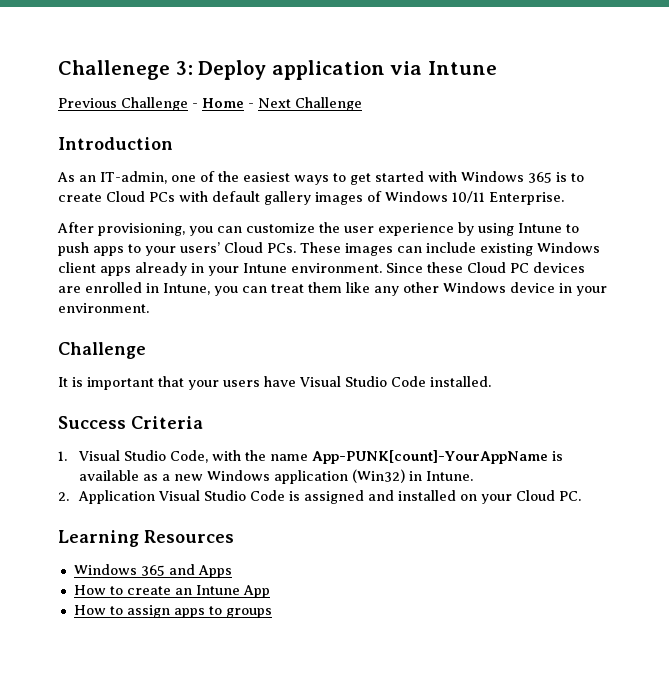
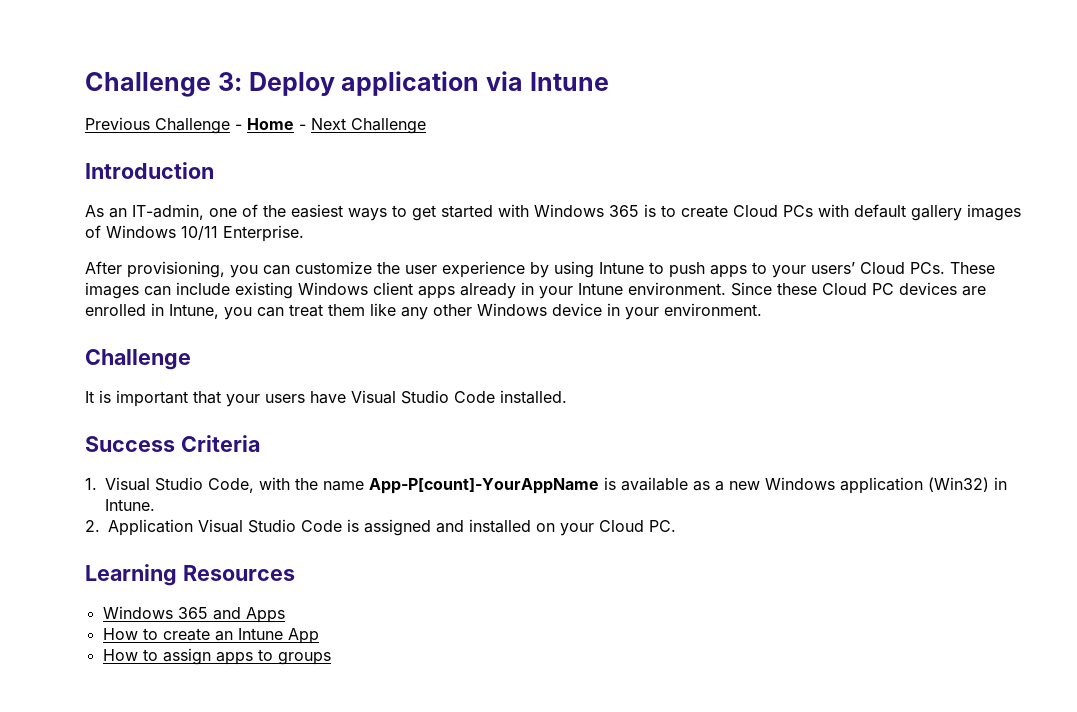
[58,60,170,80] Challenege -> [85,72,211,97] Challenge
[312,450,549,464] App-PUNK[count]-YourAppName -> [369,478,599,494] App-P[count]-YourAppName

